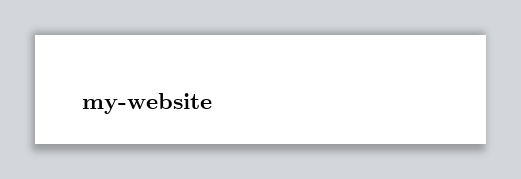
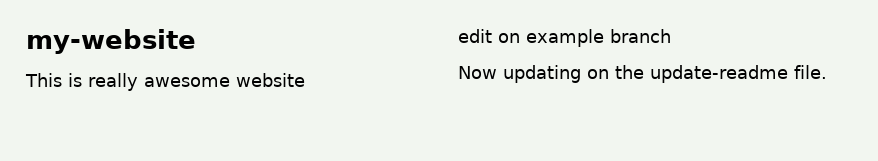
(212, 103) none -> [25,73,305,91] [458,29,671,47] [458,65,827,83] // This is really awesome website // edit on example branch // Now updating on the update-readme file.

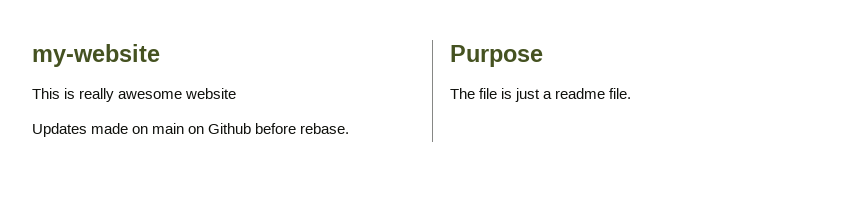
[458,29,671,47] [458,65,788,83] edit on example branch // Now updating on the update-readme -> [32,123,350,137] [450,45,543,67] [450,88,606,102] Updates made on main on Github before rebase. // Purpose // The file is just a readme

